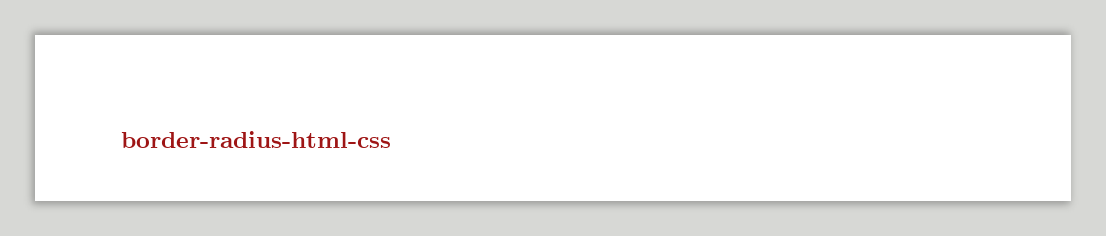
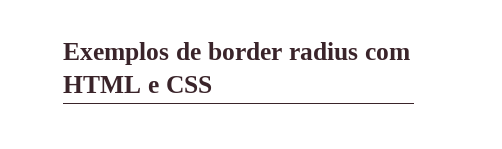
[121,131,391,148] border-radius-html-css -> [63,42,410,65] [63,76,212,93] Exemplos de border radius com HTML e CSS

